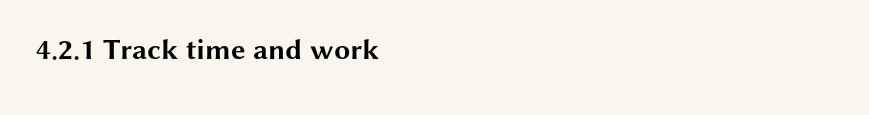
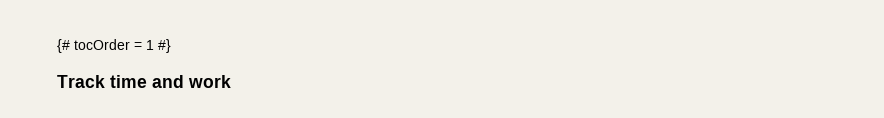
[36,41,95,60] 4.2.1 -> [57,39,171,53] {# tocOrder = 1 #} //

